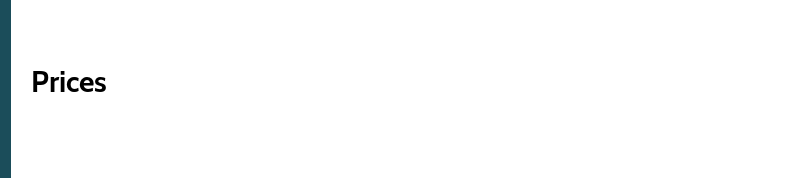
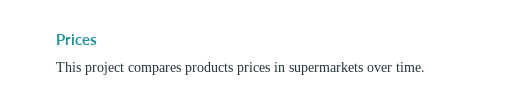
(107, 81) none -> [56,62,425,75] // This project compares products prices in supermarkets over time.

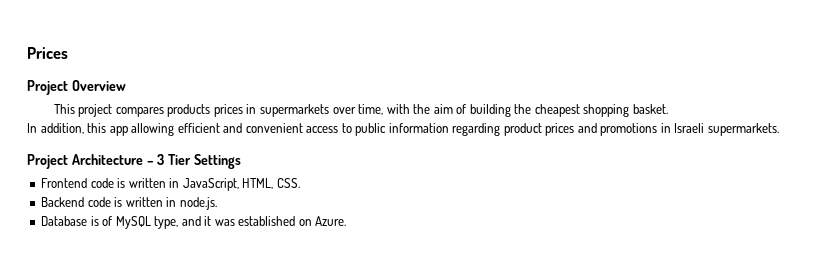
(97, 39) none -> [27,80,126,95] // Project Overview
[396,62,425,72] time. -> [358,104,668,117] [27,123,779,136] [27,154,241,169] [41,178,300,191] [41,197,217,210] [41,216,347,229] time, with the aim of building the cheapest shopping basket. // In addition, this app allowing efficient and convenient access to public information regarding product prices and promotions in Israeli supermarkets. // Project Architecture – 3 Tier Settings // Frontend code is written in JavaScript, HTML, CSS. // Backend code is written in node.js. // Database is of MySQL type, and it was established on Azure.

